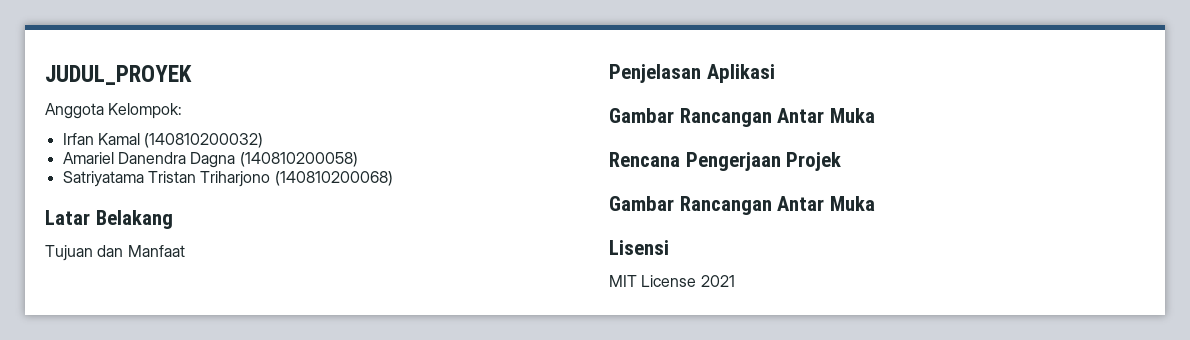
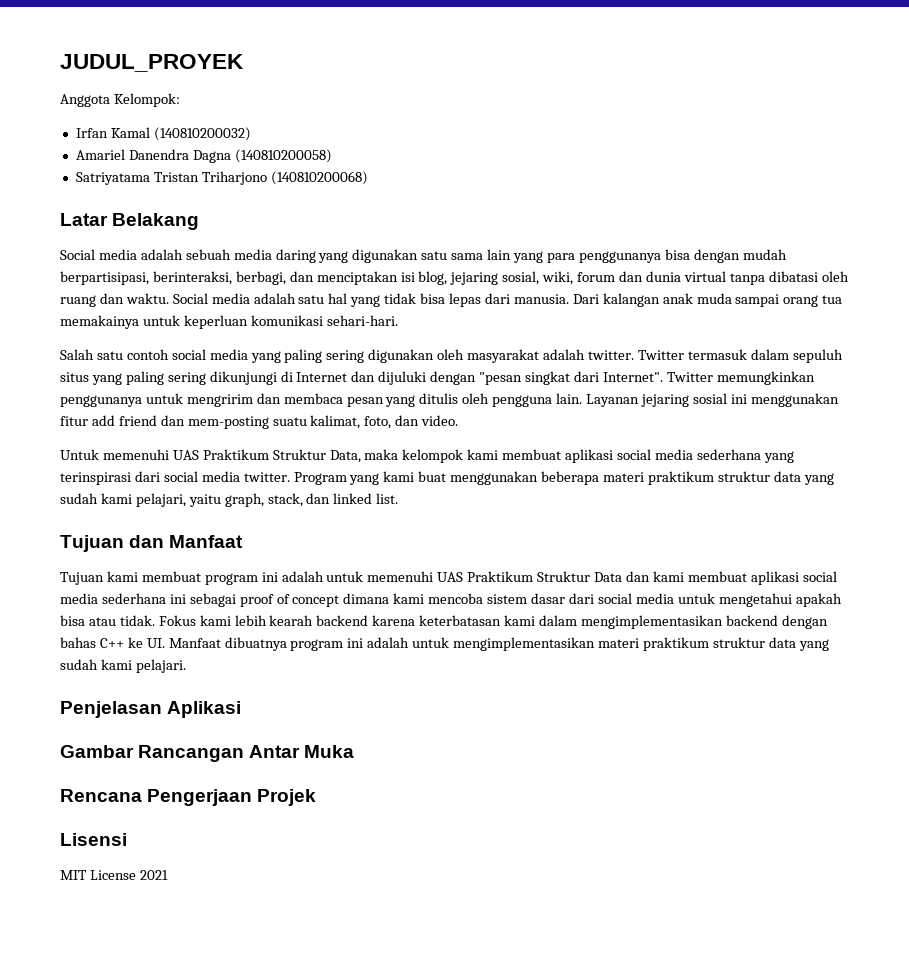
[45,245,185,261] Tujuan dan Manfaat -> [60,249,787,263] [60,271,849,285] [60,293,843,307] [60,315,398,329] [60,349,843,363] [60,371,815,385] [60,393,839,407] [60,415,459,429] [60,449,794,463] [60,471,834,485] [60,493,399,507] [60,535,244,552] [60,571,837,585] [60,593,842,607] [60,615,828,629] [60,637,829,651] [60,659,186,673] Social media adalah sebuah media daring yang digunakan satu sama lain yang para penggunanya bisa dengan mudah berpartisipasi, berinteraksi, berbagi, dan menciptakan isi blog, jejaring sosial, wiki, forum dan dunia virtual tanpa dibatasi oleh ruang dan waktu. Social media adalah satu hal yang tidak bisa lepas dari manusia. Dari kalangan anak muda sampai orang tua memakainya untuk keperluan komunikasi sehari-hari. // Salah satu contoh social media yang paling sering digunakan oleh masyarakat adalah twitter. Twitter termasuk dalam sepuluh situs yang paling sering dikunjungi di Internet dan dijuluki dengan "pesan singkat dari Internet". Twitter memungkinkan penggunanya untuk mengririm dan membaca pesan yang ditulis oleh pengguna lain. Layanan jejaring sosial ini menggunakan fitur add friend dan mem-posting suatu kalimat, foto, dan video. // Untuk memenuhi UAS Praktikum Struktur Data, maka kelompok kami membuat aplikasi social media sederhana yang terinspirasi dari social media twitter. Program yang kami buat menggunakan beberapa materi praktikum struktur data yang sudah kami pelajari, yaitu graph, stack, dan linked list. // Tujuan dan Manfaat // Tujuan kami membuat program ini adalah untuk memenuhi UAS Praktikum Struktur Data dan kami membuat aplikasi social media sederhana ini sebagai proof of concept dimana kami mencoba sistem dasar dari social media untuk mengetahui apakah bisa atau tidak. Fokus kami lebih kearah backend karena keterbatasan kami dalam mengimplementasikan backend dengan bahas C++ ke UI. Manfaat dibuatnya program ini adalah untuk mengimplementasikan materi praktikum struktur data yang sudah kami pelajari.
[609,196,875,215] // Gambar Rancangan Antar Muka -> (317, 797) none

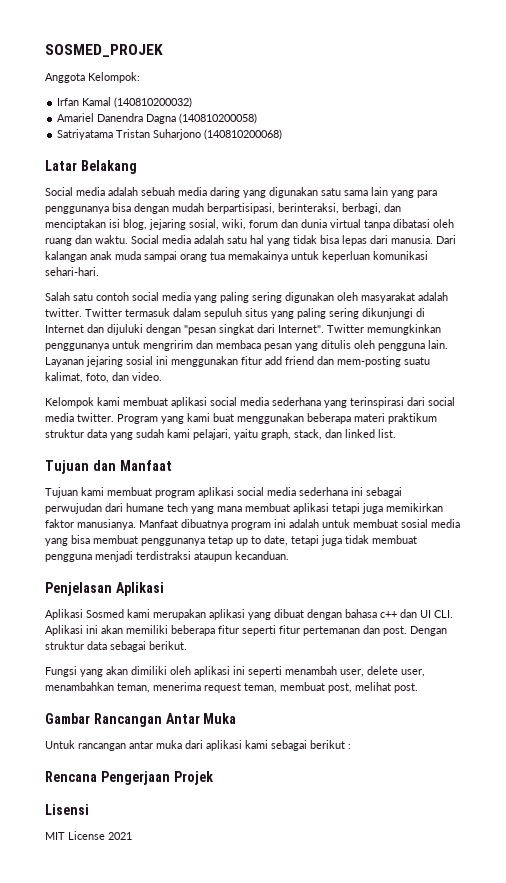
[60,54,244,72] JUDUL_PROYEK -> [45,44,163,57] SOSMED_PROJEK
[201,171,267,185] Triharjono -> [153,129,202,140] Suharjono
[60,449,464,463] Untuk memenuhi UAS Praktikum Struktur Data, maka kelompok -> [45,397,94,408] Kelompok
[261,571,747,582] ini adalah untuk memenuhi UAS Praktikum Struktur Data dan kami membuat -> (195, 494) none
[239,593,842,607] [60,615,828,629] [60,637,165,648] proof of concept dimana kami mencoba sistem dasar dari social media untuk mengetahui apakah bisa atau tidak. Fokus kami lebih kearah backend karena keterbatasan kami dalam mengimplementasikan backend dengan bahas C++ ke UI. -> [45,503,443,514] [45,519,136,530] perwujudan dari humane tech yang mana membuat aplikasi tetapi juga memikirkan faktor manusianya.
[453,637,829,651] [60,659,186,673] [60,701,242,718] [60,745,355,762] mengimplementasikan materi praktikum struktur data yang sudah kami pelajari. // Penjelasan Aplikasi // Gambar Rancangan Antar Muka -> [353,519,460,528] [45,535,417,546] [45,551,289,562] [45,582,164,596] [45,609,453,620] [45,625,447,636] [45,641,187,652] [45,666,425,677] [45,682,418,693] [45,713,237,727] [45,740,351,751] membuat sosial media yang bisa membuat penggunanya tetap up to date, tetapi juga tidak membuat pengguna menjadi terdistraksi ataupun kecanduan. // Penjelasan Aplikasi // Aplikasi Sosmed kami merupakan aplikasi yang dibuat dengan bahasa c++ dan UI CLI. Aplikasi ini akan memiliki beberapa fitur seperti fitur pertemanan dan post. Dengan struktur data sebagai berikut. // Fungsi yang akan dimiliki oleh aplikasi ini seperti menambah user, delete user, menambahkan teman, menerima request teman, membuat post, melihat post. // Gambar Rancangan Antar Muka // Untuk rancangan antar muka dari aplikasi kami sebagai berikut :

